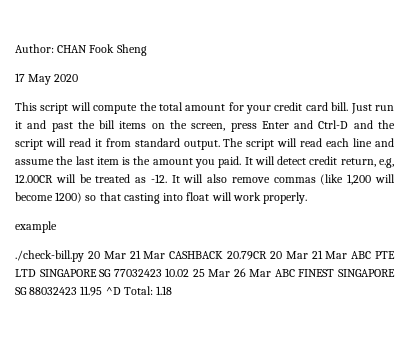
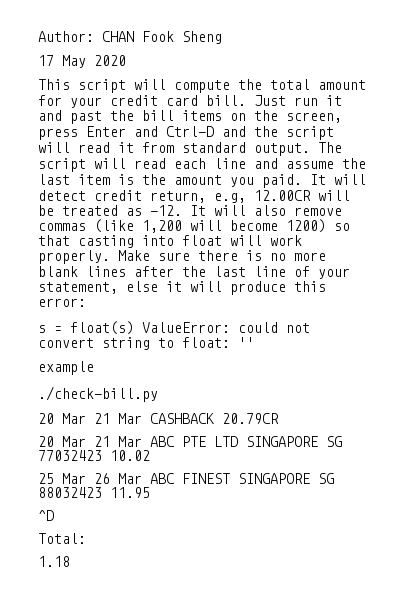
(308, 198) none -> [118,250,326,261] [38,266,350,279] [38,281,326,295] [38,298,86,307] [38,321,310,335] [38,337,254,350] Make sure there is no more blank lines after the last line of your statement, else it will produce this error: // s = float(s) ValueError: could not convert string to float: ''
(84, 256) none -> (158, 394) //
(267, 255) none -> (279, 418) //
(190, 272) none -> (150, 455) //
(103, 291) none -> (150, 492) //
(121, 291) none -> (54, 515) //
(153, 290) none -> (86, 538) //

